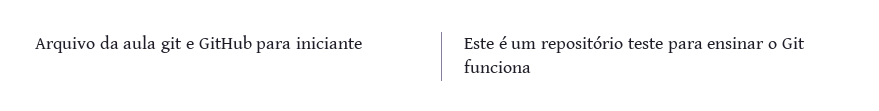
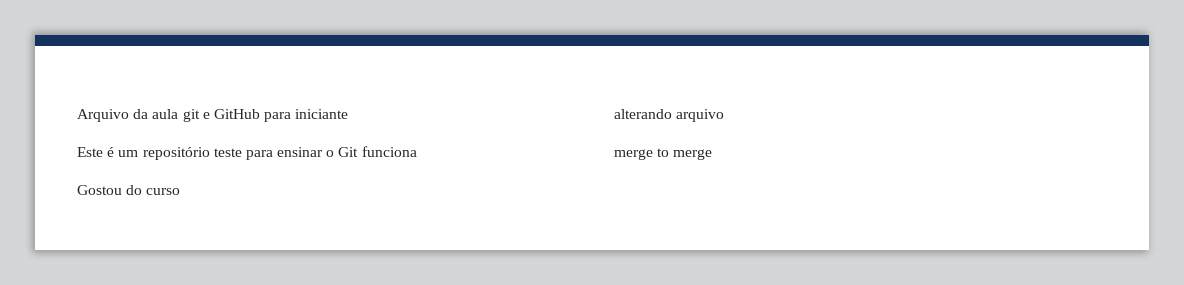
(531, 66) none -> [77,185,181,195] [614,109,725,122] [614,148,713,160] // Gostou do curso // alterando arquivo // merge to merge

